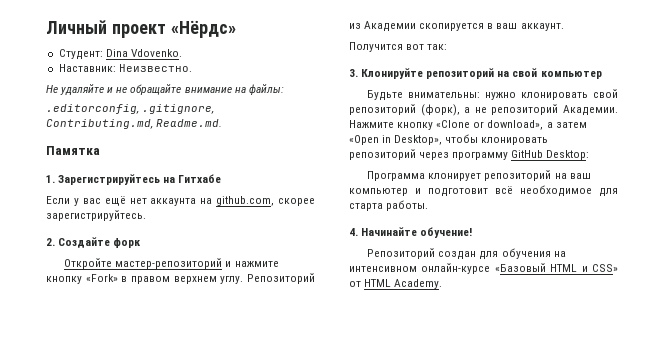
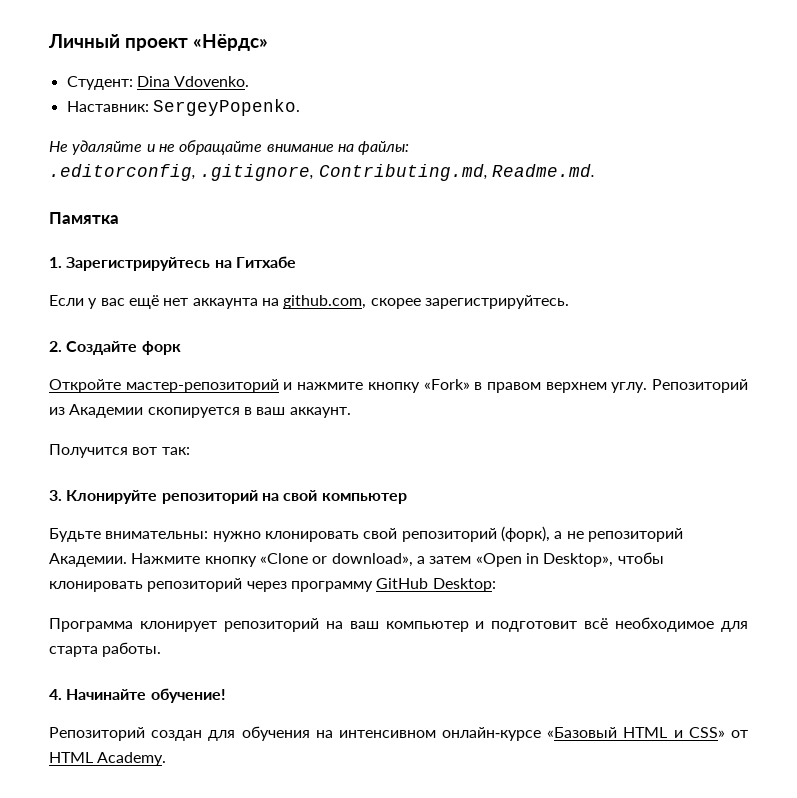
[118,64,192,72] Неизвестно. -> [152,99,300,116] SergeyPopenko.

